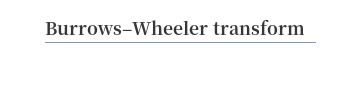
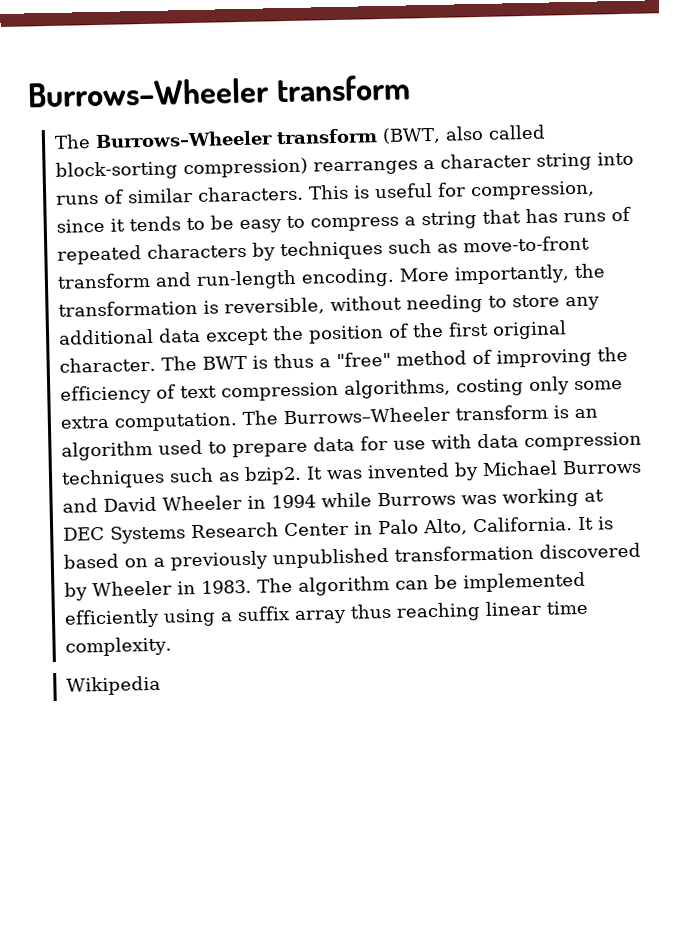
[45,19,305,35] Burrows–Wheeler transform -> [27,74,411,108] [53,124,546,149] [54,151,634,181] [55,180,595,205] [55,206,631,234] [56,235,590,265] [56,263,605,290] [57,293,600,317] [57,320,567,346] [58,346,628,373] [59,376,623,405] [59,404,598,432] [60,431,642,461] [60,459,642,489] [61,488,604,513] [62,516,614,544] [62,542,641,571] [63,571,586,601] [63,600,589,629] [64,636,172,657] [65,675,161,696] Burrows–Wheeler transform // The Burrows–Wheeler transform (BWT, also called block-sorting compression) rearranges a character string into runs of similar characters. This is useful for compression, since it tends to be easy to compress a string that has runs of repeated characters by techniques such as move-to-front transform and run-length encoding. More importantly, the transformation is reversible, without needing to store any additional data except the position of the first original character. The BWT is thus a "free" method of improving the efficiency of text compression algorithms, costing only some extra computation. The Burrows–Wheeler transform is an algorithm used to prepare data for use with data compression techniques such as bzip2. It was invented by Michael Burrows and David Wheeler in 1994 while Burrows was working at DEC Systems Research Center in Palo Alto, California. It is based on a previously unpublished transformation discovered by Wheeler in 1983. The algorithm can be implemented efficiently using a suffix array thus reaching linear time complexity. // Wikipedia

